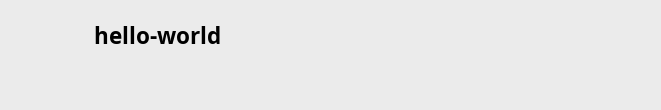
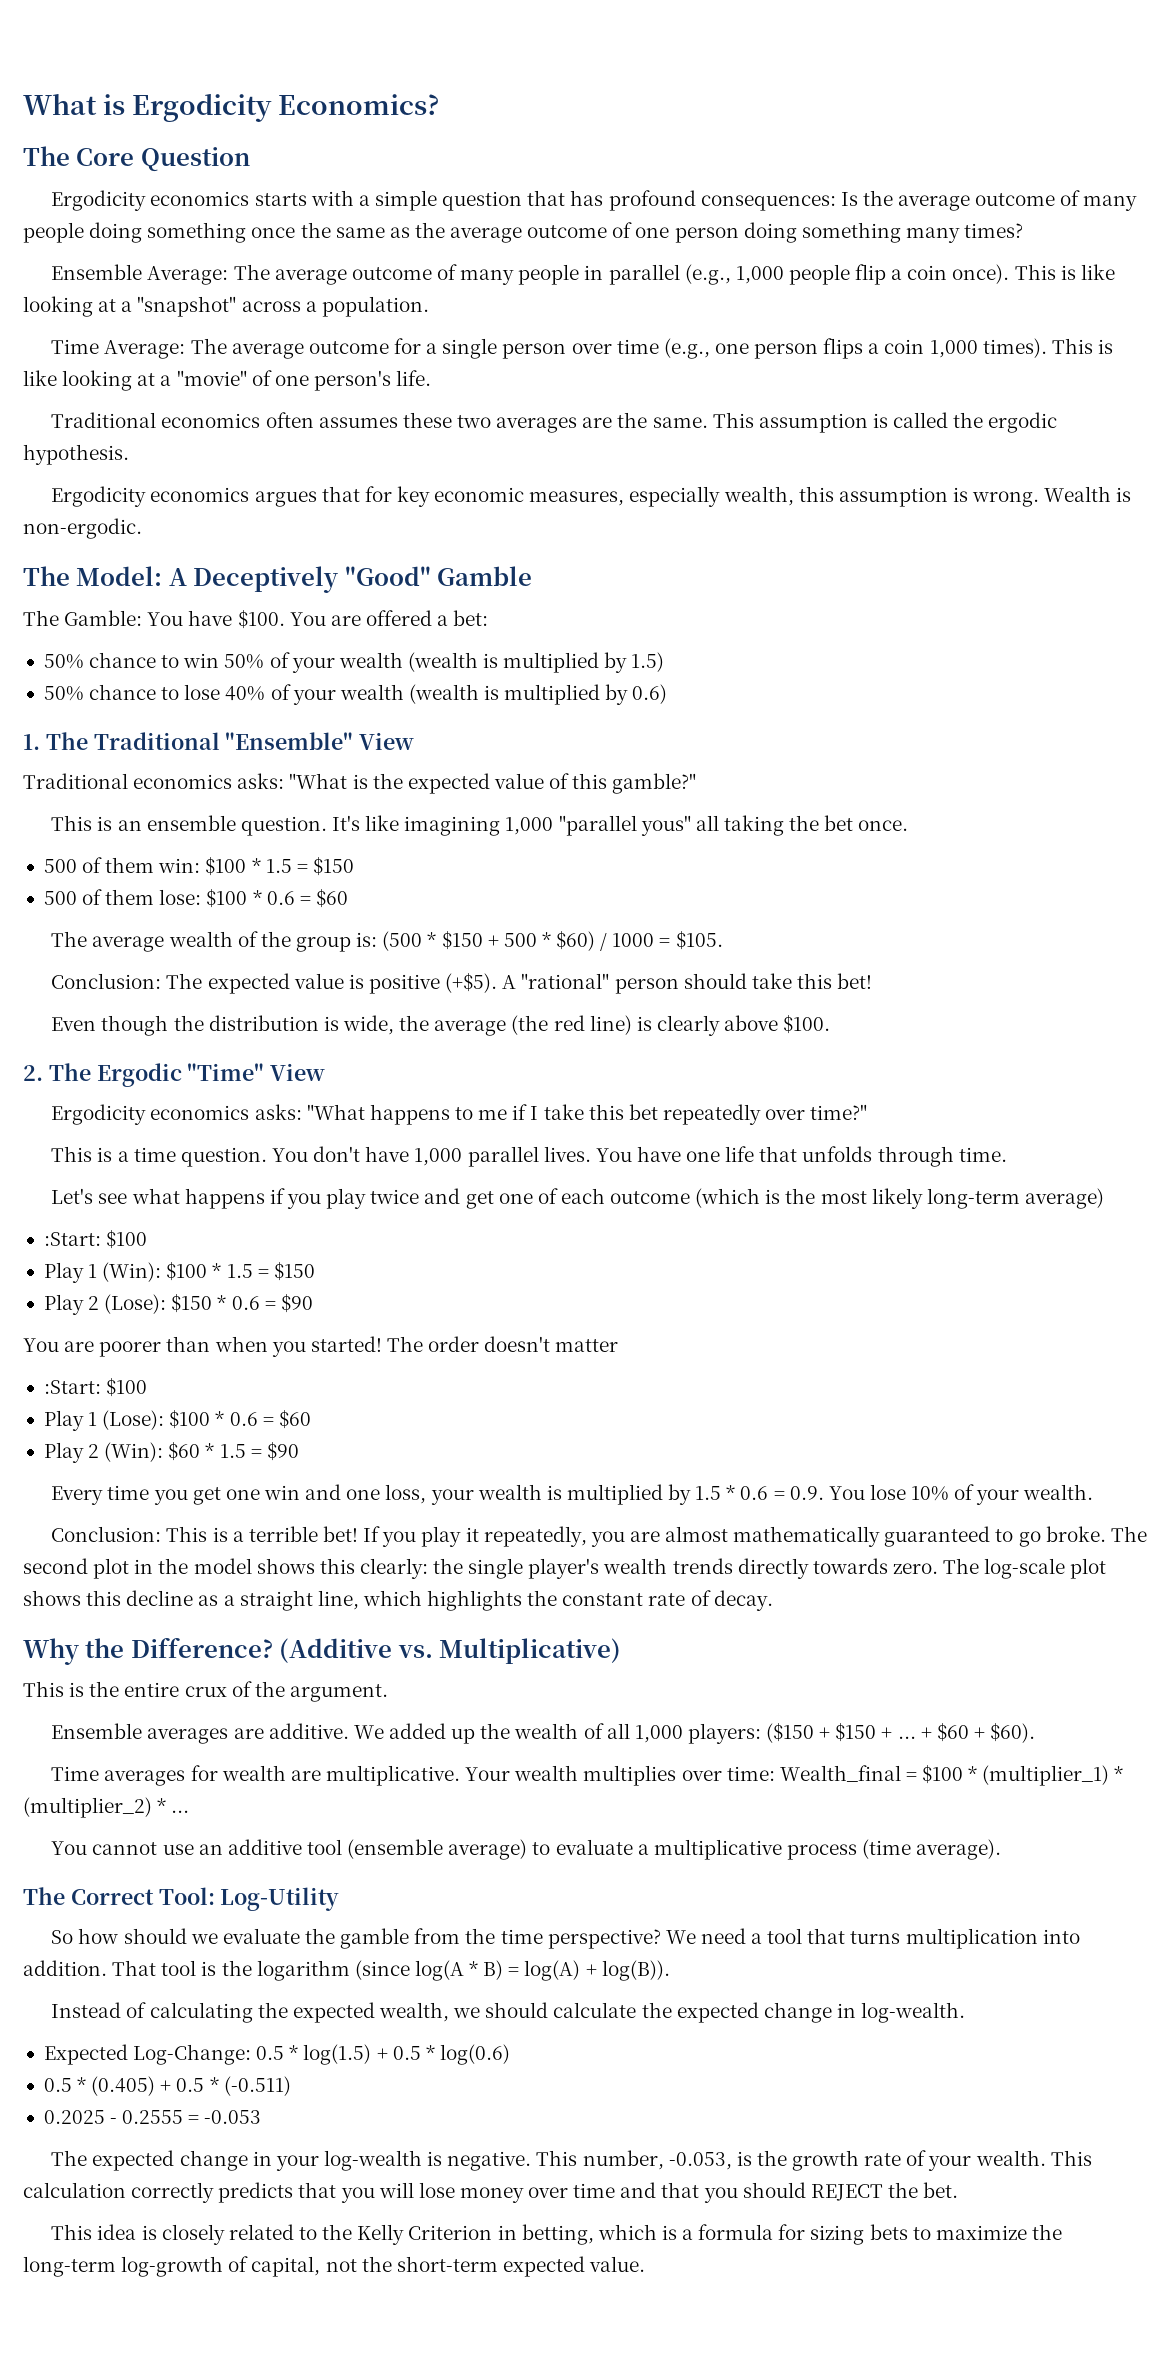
[94,26,221,44] hello-world -> [23,93,441,122] [23,146,250,172] [51,190,1138,211] [23,222,1024,243] [51,264,1115,285] [23,296,429,317] [51,338,1113,359] [23,370,432,391] [51,412,1058,433] [23,444,129,465] [51,486,1132,507] [23,518,142,539] [23,566,533,593] [23,610,489,629] [43,652,665,673] [43,684,668,705] [23,732,415,750] [23,773,697,794] [51,815,909,836] [43,857,354,876] [43,889,348,908] [51,931,723,952] [51,973,873,994] [51,1015,831,1036] [23,1063,326,1087] [51,1104,868,1125] [51,1146,1007,1167] [51,1188,1104,1209] [43,1230,148,1249] [43,1262,315,1283] [43,1294,313,1315] [23,1336,619,1357] [43,1378,148,1397] [43,1410,311,1431] [43,1442,299,1463] [51,1484,1094,1505] [51,1526,1147,1547] [23,1558,1107,1579] [23,1590,773,1611] [23,1637,622,1665] [23,1681,388,1702] [51,1723,1036,1744] [51,1765,1124,1786] [23,1797,190,1818] [51,1839,1002,1860] [23,1887,340,1911] [51,1928,1080,1949] [23,1960,670,1981] [51,2002,966,2023] [43,2044,510,2065] [43,2076,291,2096] [43,2110,262,2124] [51,2150,1092,2171] [23,2182,959,2203] [51,2224,1062,2245] [23,2256,646,2277] What is Ergodicity Economics? // The Core Question // Ergodicity economics starts with a simple question that has profound consequences: Is the average outcome of many people doing something once the same as the average outcome of one person doing something many times? // Ensemble Average: The average outcome of many people in parallel (e.g., 1,000 people flip a coin once). This is like looking at a "snapshot" across a population. // Time Average: The average outcome for a single person over time (e.g., one person flips a coin 1,000 times). This is like looking at a "movie" of one person's life. // Traditional economics often assumes these two averages are the same. This assumption is called the ergodic hypothesis. // Ergodicity economics argues that for key economic measures, especially wealth, this assumption is wrong. Wealth is non-ergodic. // The Model: A Deceptively "Good" Gamble // The Gamble: You have $100. You are offered a bet: // 50% chance to win 50% of your wealth (wealth is multiplied by 1.5) // 50% chance to lose 40% of your wealth (wealth is multiplied by 0.6) // 1. The Traditional "Ensemble" View // Traditional economics asks: "What is the expected value of this gamble?" // This is an ensemble question. It's like imagining 1,000 "parallel yous" all taking the bet once. // 500 of them win: $100 * 1.5 = $150 // 500 of them lose: $100 * 0.6 = $60 // The average wealth of the group is: (500 * $150 + 500 * $60) / 1000 = $105. // Conclusion: The expected value is positive (+$5). A "rational" person should take this bet! // Even though the distribution is wide, the average (the red line) is clearly above $100. // 2. The Ergodic "Time" View // Ergodicity economics asks: "What happens to me if I take this bet repeatedly over time?" // This is a time question. You don't have 1,000 parallel lives. You have one life that unfolds through time. // Let's see what happens if you play twice and get one of each outcome (which is the most likely long-term average) // :Start: $100 // Play 1 (Win): $100 * 1.5 = $150 // Play 2 (Lose): $150 * 0.6 = $90 // You are poorer than when you started! The order doesn't matter // :Start: $100 // Play 1 (Lose): $100 * 0.6 = $60 // Play 2 (Win): $60 * 1.5 = $90 // Every time you get one win and one loss, your wealth is multiplied by 1.5 * 0.6 = 0.9. You lose 10% of your wealth. // Conclusion: This is a terrible bet! If you play it repeatedly, you are almost mathematically guaranteed to go broke. The second plot in the model shows this clearly: the single player's wealth trends directly towards zero. The log-scale plot shows this decline as a straight line, which highlights the constant rate of decay. // Why the Difference? (Additive vs. Multiplicative) // This is the entire crux of the argument. // Ensemble averages are additive. We added up the wealth of all 1,000 players: ($150 + $150 + ... + $60 + $60). // Time averages for wealth are multiplicative. Your wealth multiplies over time: Wealth_final = $100 * (multiplier_1) * (multiplier_2) * ... // You cannot use an additive tool (ensemble average) to evaluate a multiplicative process (time average). // The Correct Tool: Log-Utility // So how should we evaluate the gamble from the time perspective? We need a tool that turns multiplication into addition. That tool is the logarithm (since log(A * B) = log(A) + log(B)). // Instead of calculating the expected wealth, we should calculate the expected change in log-wealth. // Expected Log-Change: 0.5 * log(1.5) + 0.5 * log(0.6) // 0.5 * (0.405) + 0.5 * (-0.511) // 0.2025 - 0.2555 = -0.053 // The expected change in your log-wealth is negative. This number, -0.053, is the growth rate of your wealth. This calculation correctly predicts that you will lose money over time and that you should REJECT the bet. // This idea is closely related to the Kelly Criterion in betting, which is a formula for sizing bets to maximize the long-term log-growth of capital, not the short-term expected value.

